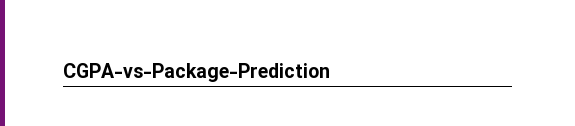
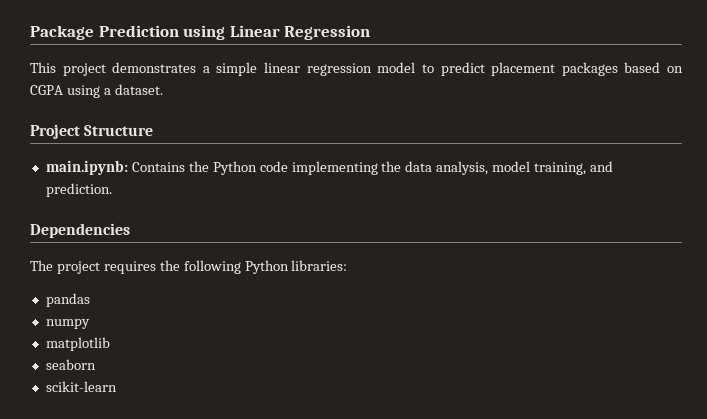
[63,63,330,82] CGPA-vs-Package-Prediction -> [30,25,371,40] [30,62,684,76] [30,84,163,98] [30,124,154,139] [45,160,614,175] [45,183,112,197] [30,223,130,238] [30,260,348,274] [45,293,90,307] [45,319,90,329] [45,337,110,351] [45,359,96,370] [45,381,117,392] Package Prediction using Linear Regression // This project demonstrates a simple linear regression model to predict placement packages based on CGPA using a dataset. // Project Structure // main.ipynb: Contains the Python code implementing the data analysis, model training, and prediction. // Dependencies // The project requires the following Python libraries: // pandas // numpy // matplotlib // seaborn // scikit-learn

